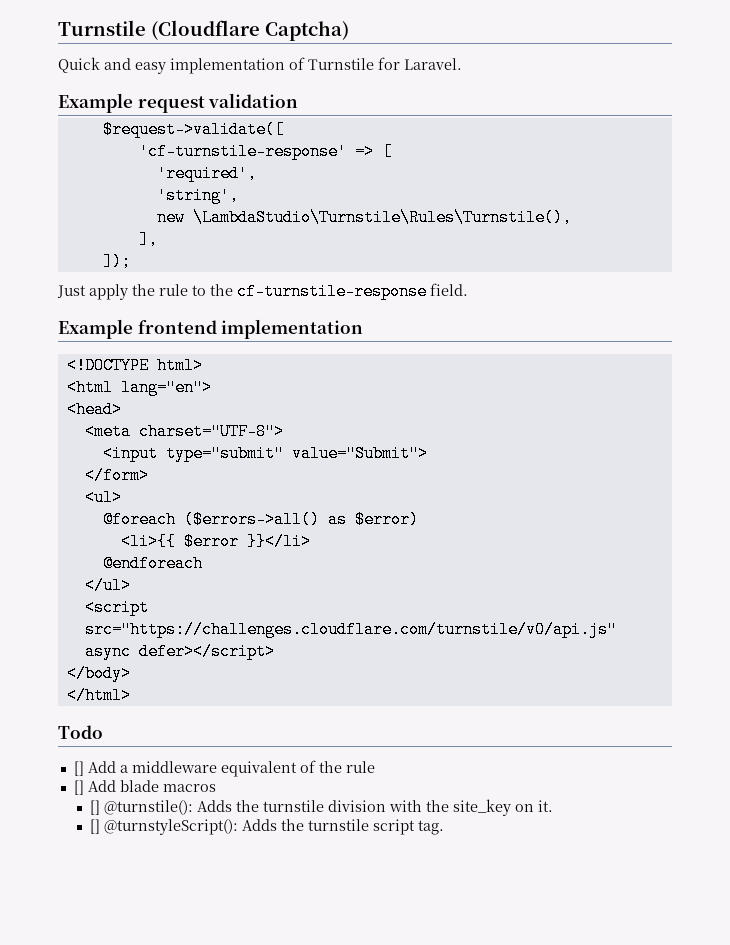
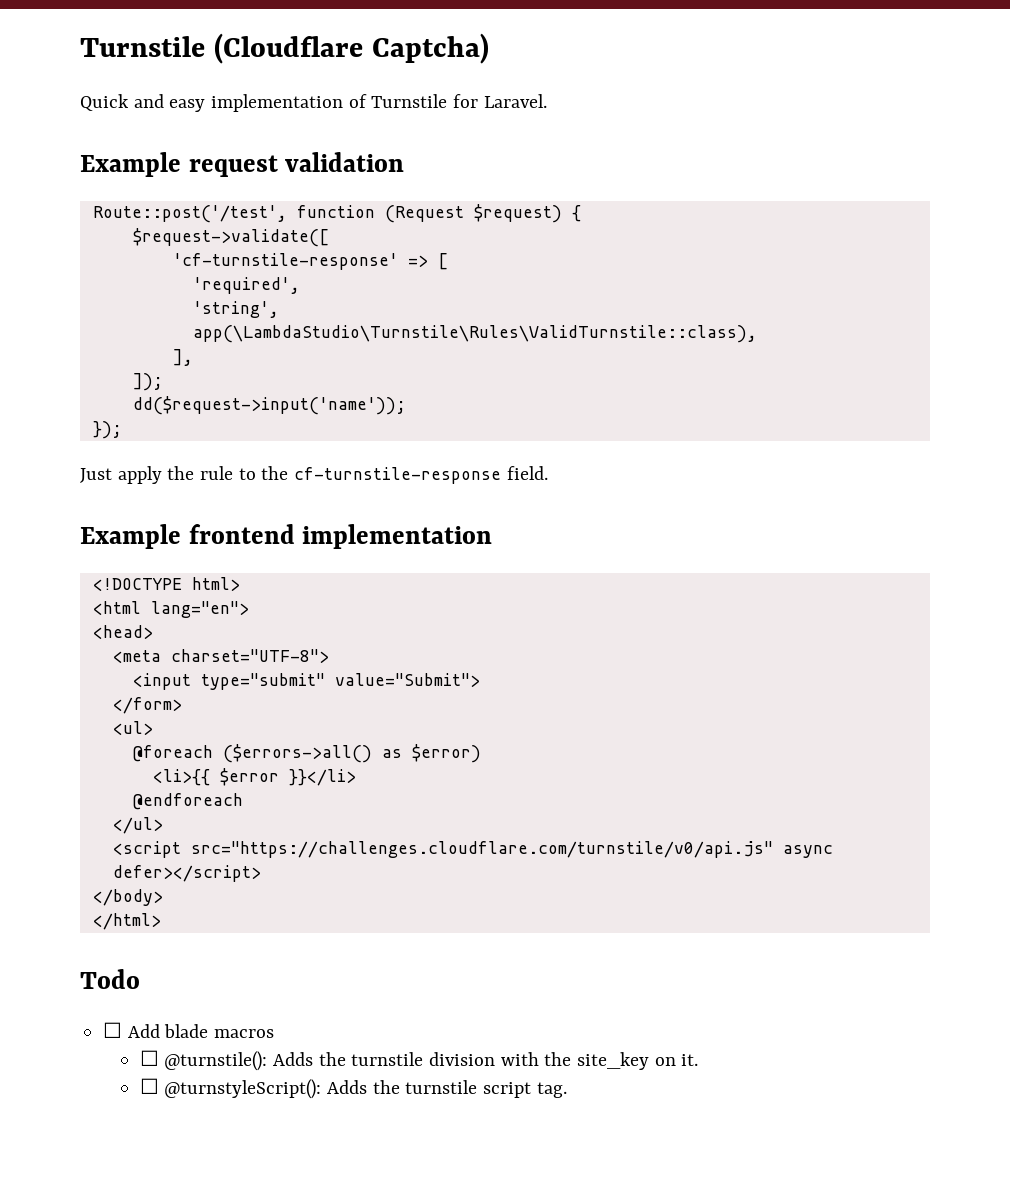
(299, 100) none -> [92,204,581,223] // Route::post('/test', function (Request $request) {
[156,209,572,226] new \LambdaStudio\Turnstile\Rules\Turnstile(), -> [192,325,757,343] app(\LambdaStudio\Turnstile\Rules\ValidTurnstile::class),
(131, 261) none -> [132,396,406,415] [92,421,122,439] // dd($request->input('name')); // });
[73,760,375,777] [73,780,84,795] [] Add a middleware equivalent of the rule // [] -> [103,1022,123,1038] ☐
[90,800,101,815] [] -> [139,1050,159,1066] ☐
[90,819,101,834] [] -> [139,1078,159,1094] ☐

